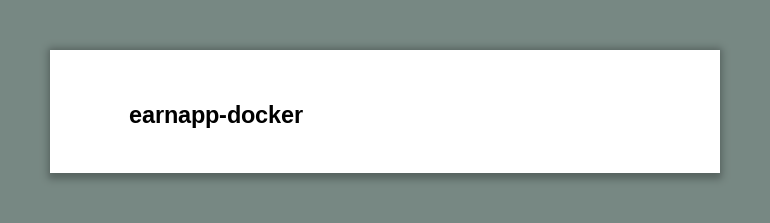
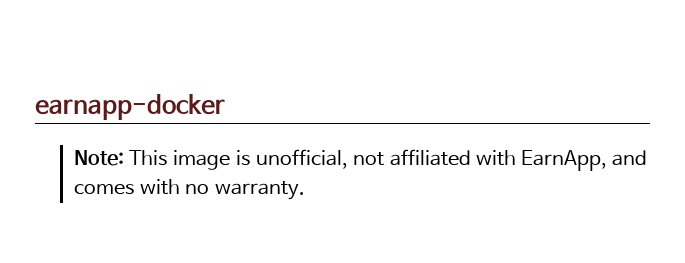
(303, 116) none -> [73,149,648,171] [73,179,305,200] // Note: This image is unofficial, not affiliated with EarnApp, and comes with no warranty.

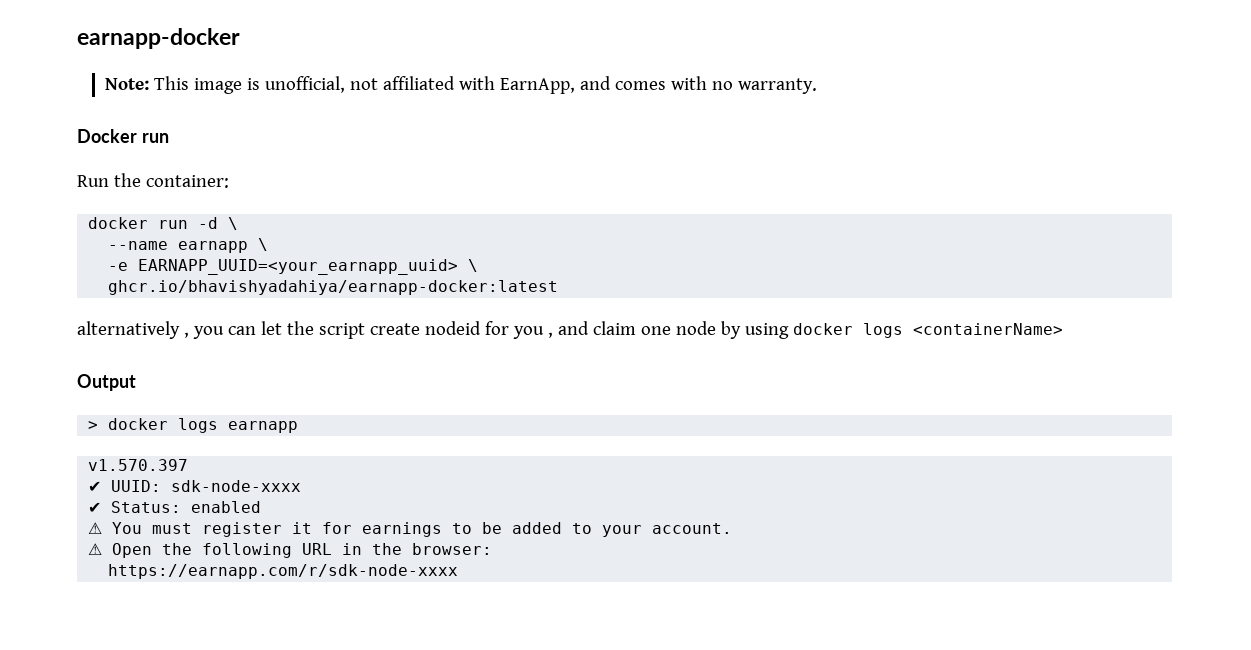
(305, 190) none -> [77,129,169,143] [77,173,229,188] [88,217,239,230] [108,238,269,253] [108,259,479,275] [108,280,559,295] [77,321,1063,339] [77,374,136,391] [88,418,299,433] [88,459,189,471] [88,480,302,492] [88,501,262,513] [88,522,733,537] [88,543,493,558] [108,564,459,579] // Docker run // Run the container: // docker run -d \ // --name earnapp \ // -e EARNAPP_UUID=<your_earnapp_uuid> \ // ghcr.io/bhavishyadahiya/earnapp-docker:latest // alternatively , you can let the script create nodeid for you , and claim one node by using docker logs <containerName> // Output // > docker logs earnapp // v1.570.397 // ✔ UUID: sdk-node-xxxx // ✔ Status: enabled // ⚠ You must register it for earnings to be added to your account. // ⚠ Open the following URL in the browser: // https://earnapp.com/r/sdk-node-xxxx

